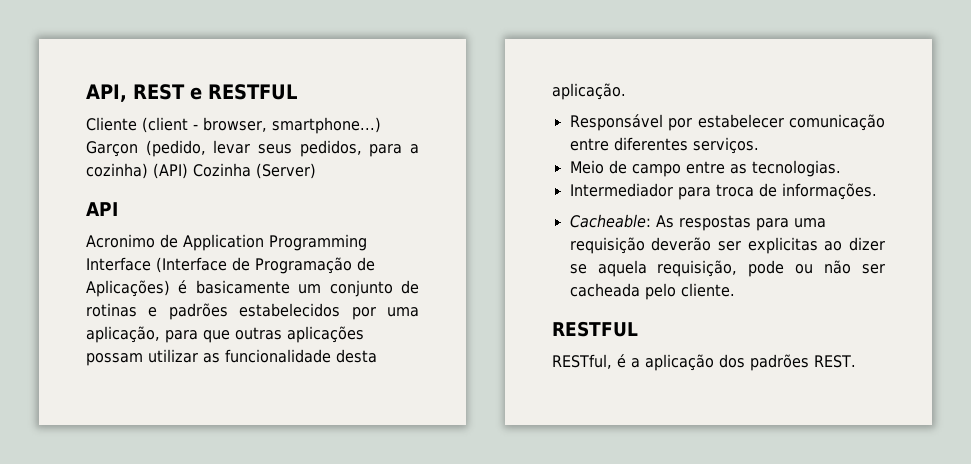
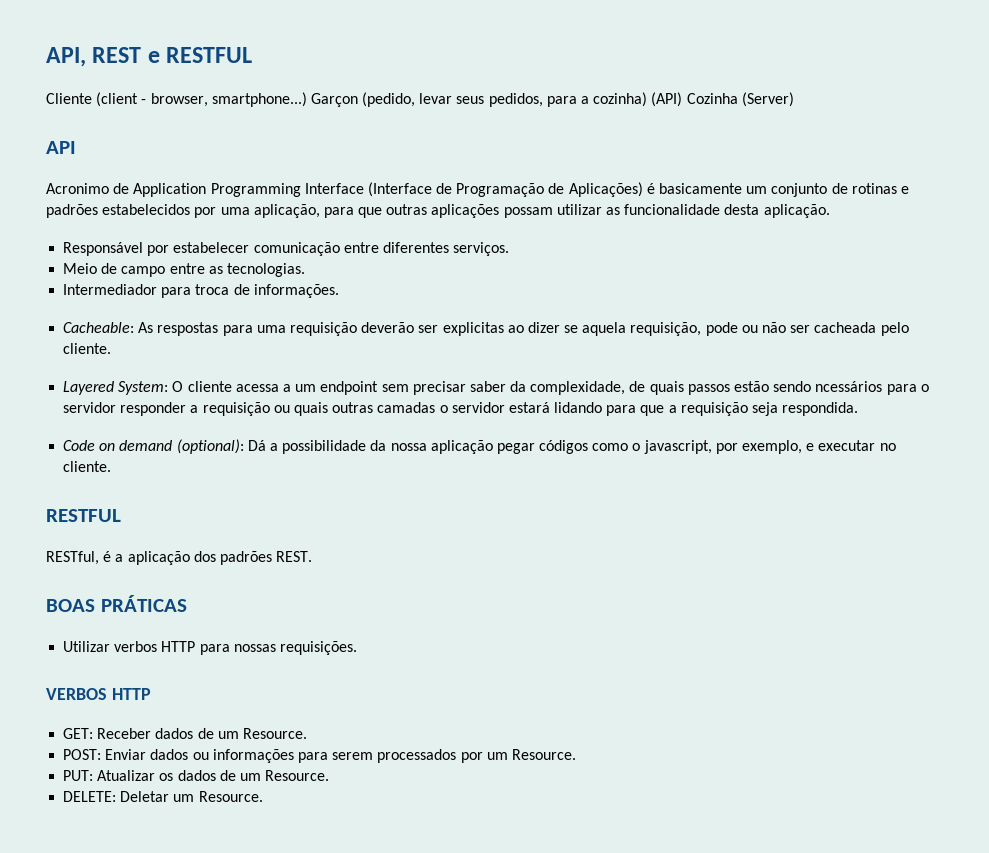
(735, 290) none -> [63,381,929,395] [63,402,859,416] [63,439,896,454] [63,461,112,472] // Layered System: O cliente acessa a um endpoint sem precisar saber da complexidade, de quais passos estão sendo ncessários para o servidor responder a requisição ou quais outras camadas o servidor estará lidando para que a requisição seja respondida. // Code on demand (optional): Dá a possibilidade da nossa aplicação pegar códigos como o javascript, por exemplo, e executar no cliente.
(856, 361) none -> [46,595,187,612] [63,641,357,655] [46,688,151,700] [63,728,307,739] [63,749,576,763] [63,770,330,781] [63,791,263,802] // BOAS PRÁTICAS // Utilizar verbos HTTP para nossas requisições. // VERBOS HTTP // GET: Receber dados de um Resource. // POST: Enviar dados ou informações para serem processados por um Resource. // PUT: Atualizar os dados de um Resource. // DELETE: Deletar um Resource.

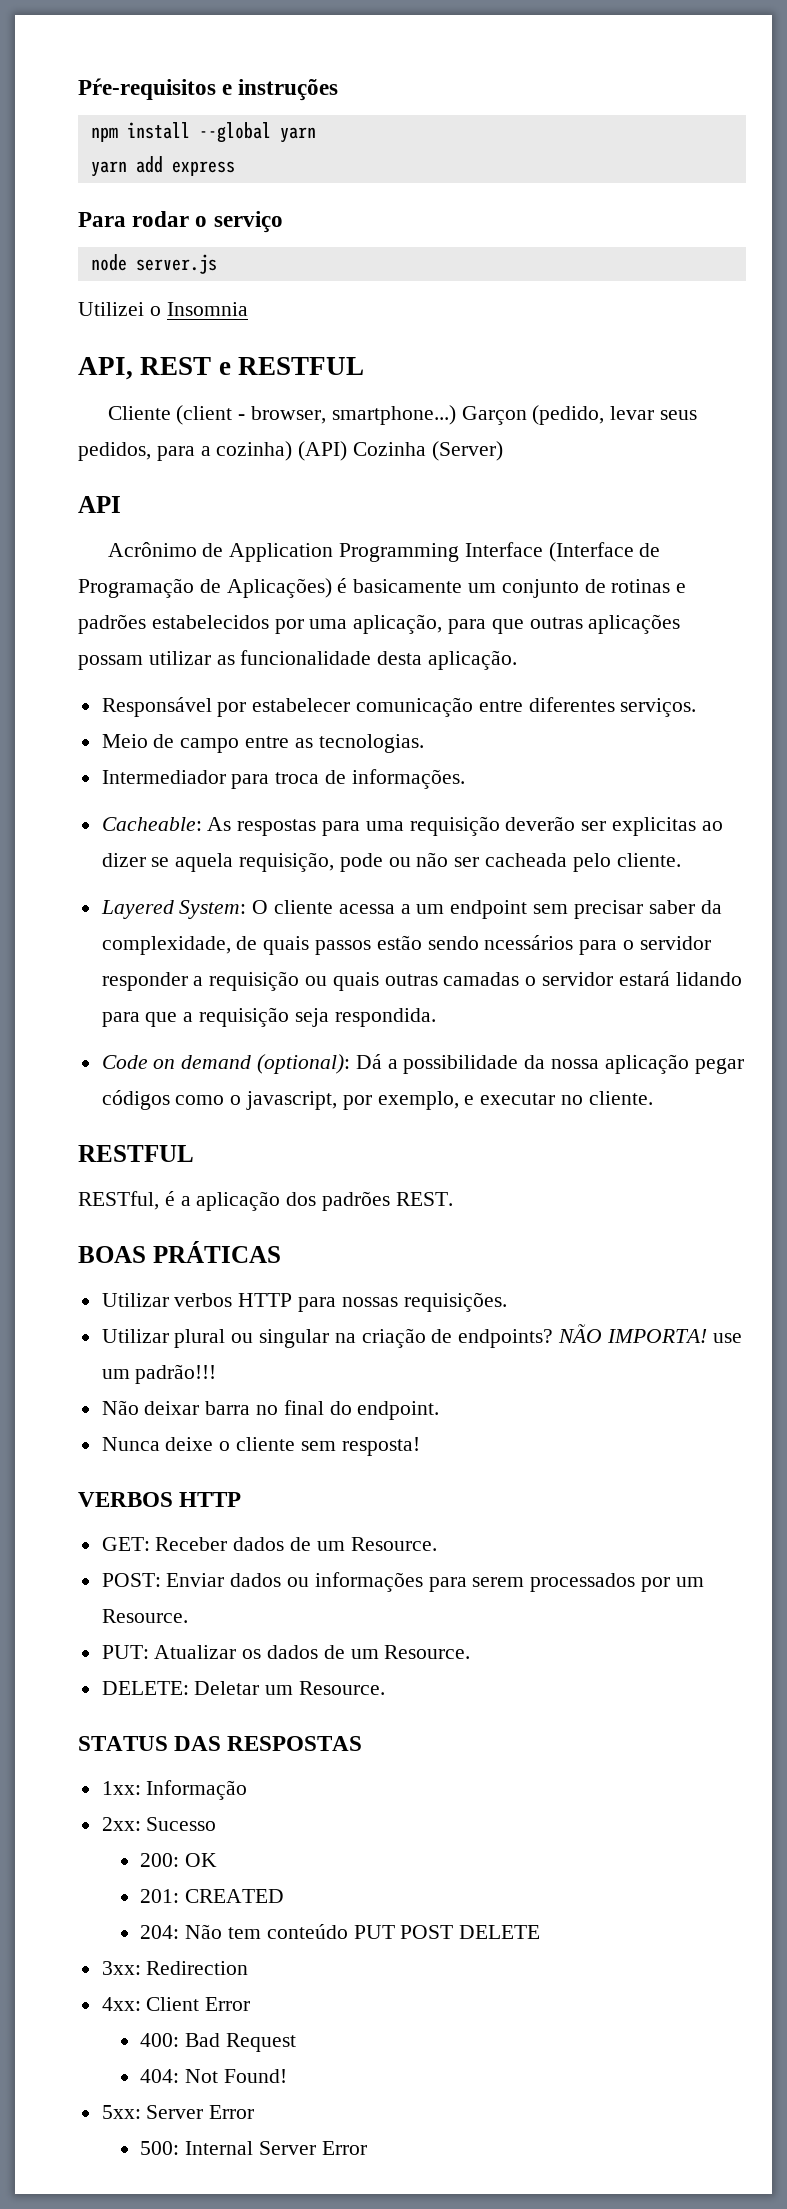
(46, 57) none -> [78,78,339,101] [90,122,316,143] [90,156,235,177] [78,211,283,233] [90,254,217,274] [78,302,248,316] Pŕe-requisitos e instruções // npm install --global yarn // yarn add express // Para rodar o serviço // node server.js // Utilizei o Insomnia //
[46,183,109,194] Acronimo -> [107,542,197,557] Acrônimo
(357, 648) none -> [101,1324,742,1348] [101,1364,217,1384] [101,1400,440,1420] [101,1437,420,1456] // Utilizar plural ou singular na criação de endpoints? NÃO IMPORTA! use um padrão!!! // Não deixar barra no final do endpoint. // Nunca deixe o cliente sem resposta!
(263, 796) none -> [78,1736,363,1751] [101,1780,248,1800] [101,1817,217,1831] [140,1853,218,1867] [140,1889,285,1903] [140,1924,541,1939] [101,1961,249,1975] [101,1997,251,2011] [140,2033,296,2052] [140,2069,287,2083] [101,2105,255,2119] [140,2141,367,2155] // STATUS DAS RESPOSTAS // 1xx: Informação // 2xx: Sucesso // 200: OK // 201: CREATED // 204: Não tem conteúdo PUT POST DELETE // 3xx: Redirection // 4xx: Client Error // 400: Bad Request // 404: Not Found! // 5xx: Server Error // 500: Internal Server Error

